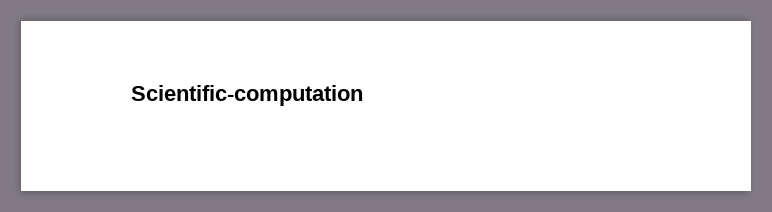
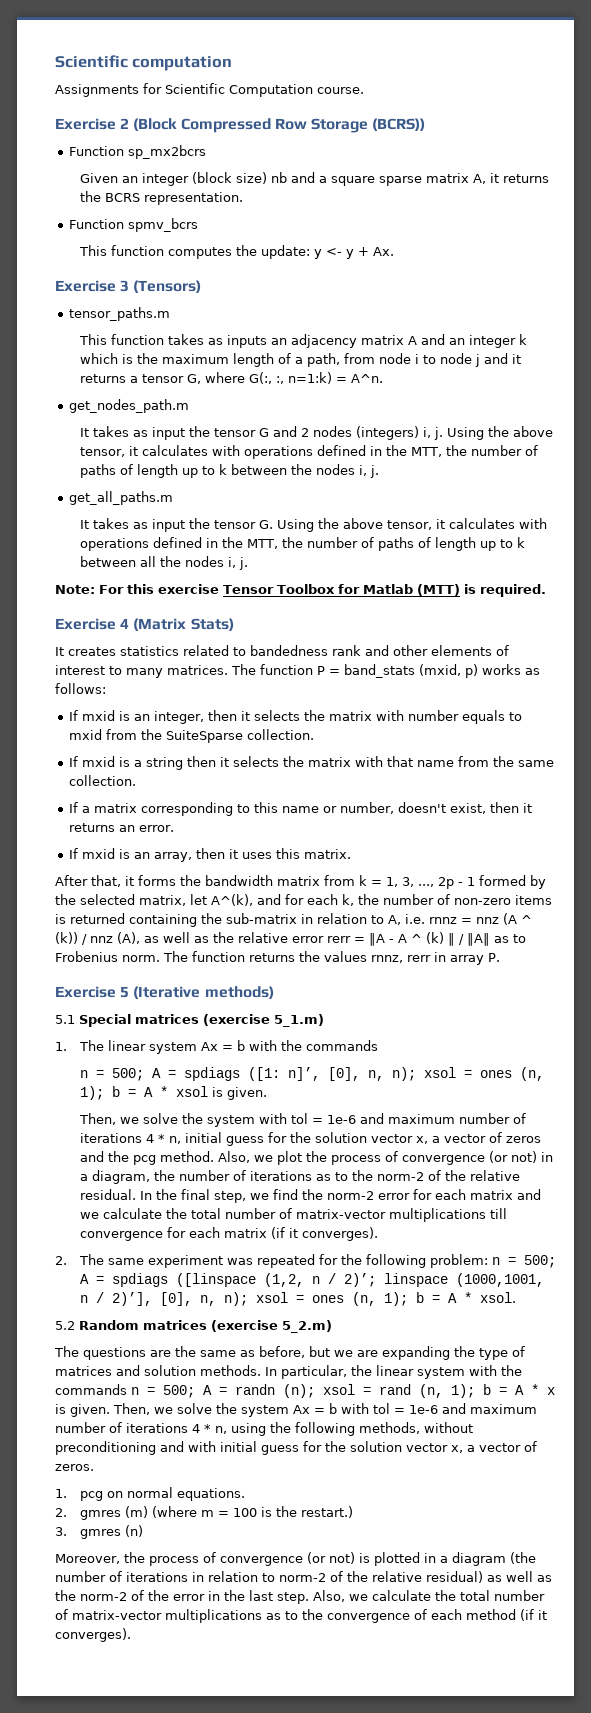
[131,85,363,106] Scientific-computation -> [55,55,233,71] [55,83,364,97] [55,118,426,133] [68,145,206,159] [79,172,549,186] [79,191,243,205] [68,218,198,232] [78,245,394,259] [55,280,202,293] [68,307,170,321] [78,334,527,348] [79,353,521,367] [79,372,383,384] [68,399,189,413] [79,426,553,440] [79,445,538,459] [79,464,379,478] [68,491,173,505] [79,518,547,532] [79,537,525,551] [79,556,248,570] [55,584,546,597] [55,618,234,631] [55,645,509,656] [55,664,540,678] [55,683,106,694] [68,710,522,724] [68,729,314,743] [68,756,554,770] [68,775,136,786] [68,802,532,816] [68,823,174,832] [68,848,351,862] [55,875,546,889] [55,894,552,906] [55,913,532,927] [55,932,526,946] [55,951,500,965] [55,986,274,999] [55,1014,324,1027] [55,1040,378,1054] [79,1067,544,1081] [79,1086,267,1100] [78,1113,526,1127] [79,1132,541,1146] [79,1151,553,1165] [79,1170,520,1184] [79,1189,541,1203] [79,1208,507,1222] [79,1227,378,1241] [55,1254,556,1268] [79,1273,544,1287] [79,1292,516,1306] [55,1320,332,1333] [54,1346,525,1360] [55,1365,522,1379] [55,1384,555,1398] [55,1403,537,1417] [55,1422,473,1436] [55,1441,537,1455] [55,1464,94,1471] [55,1487,245,1501] [55,1506,353,1520] [55,1525,143,1539] [55,1552,536,1566] [55,1571,552,1583] [55,1590,545,1604] [55,1609,547,1623] [55,1628,131,1642] Scientific computation // Assignments for Scientific Computation course. // Exercise 2 (Block Compressed Row Storage (BCRS)) // Function sp_mx2bcrs // Given an integer (block size) nb and a square sparse matrix A, it returns the BCRS representation. // Function spmv_bcrs // This function computes the update: y <- y + Ax. // Exercise 3 (Tensors) // tensor_paths.m // This function takes as inputs an adjacency matrix A and an integer k which is the maximum length of a path, from node i to node j and it returns a tensor G, where G(:, :, n=1:k) = A^n. // get_nodes_path.m // It takes as input the tensor G and 2 nodes (integers) i, j. Using the above tensor, it calculates with operations defined in the MTT, the number of paths of length up to k between the nodes i, j. // get_all_paths.m // It takes as input the tensor G. Using the above tensor, it calculates with operations defined in the MTT, the number of paths of length up to k between all the nodes i, j. // Note: For this exercise Tensor Toolbox for Matlab (MTT) is required. // Exercise 4 (Matrix Stats) // Ιt creates statistics related to bandedness rank and other elements of interest to many matrices. The function P = band_stats (mxid, p) works as follows: // If mxid is an integer, then it selects the matrix with number equals to mxid from the SuiteSparse collection. // If mxid is a string then it selects the matrix with that name from the same collection. // If a matrix corresponding to this name or number, doesn't exist, then it returns an error. // If mxid is an array, then it uses this matrix. // After that, it forms the bandwidth matrix from k = 1, 3, ..., 2p - 1 formed by the selected matrix, let A^(k), and for each k, the number of non-zero items is returned containing the sub-matrix in relation to A, i.e. rnnz = nnz (A ^ (k)) / nnz (A), as well as the relative error rerr = ∥A - A ^ (k) ∥ / ∥A∥ as to Frobenius norm. The function returns the values rnnz, rerr in array P. // Exercise 5 (Iterative methods) // 5.1 Special matrices (exercise 5_1.m) // 1. The linear system Ax = b with the commands // n = 500; A = spdiags ([1: n]’, [0], n, n); xsol = ones (n, 1); b = A * xsol is given. // Then, we solve the system with tol = 1e-6 and maximum number of iterations 4 * n, initial guess for the solution vector x, a vector of zeros and the pcg method. Also, we plot the process of convergence (or not) in a diagram, the number of iterations as to the norm-2 of the relative residual. In the final step, we find the norm-2 error for each matrix and we calculate the total number of matrix-vector multiplications till convergence for each matrix (if it converges). // 2. The same experiment was repeated for the following problem: n = 500; A = spdiags ([linspace (1,2, n / 2)’; linspace (1000,1001, n / 2)’], [0], n, n); xsol = ones (n, 1); b = A * xsol. // 5.2 Random matrices (exercise 5_2.m) // The questions are the same as before, but we are expanding the type of matrices and solution methods. In particular, the linear system with the commands n = 500; A = randn (n); xsol = rand (n, 1); b = A * x is given. Then, we solve the system Ax = b with tol = 1e-6 and maximum number of iterations 4 * n, using the following methods, without preconditioning and with initial guess for the solution vector x, a vector of zeros. // 1. pcg on normal equations. // 2. gmres (m) (where m = 100 is the restart.) // 3. gmres (n) // Moreover, the process of convergence (or not) is plotted in a diagram (the number of iterations in relation to norm-2 of the relative residual) as well as the norm-2 of the error in the last step. Also, we calculate the total number of matrix-vector multiplications as to the convergence of each method (if it converges).

